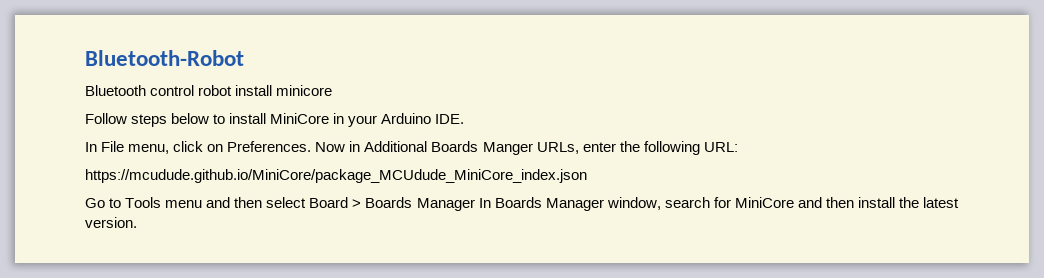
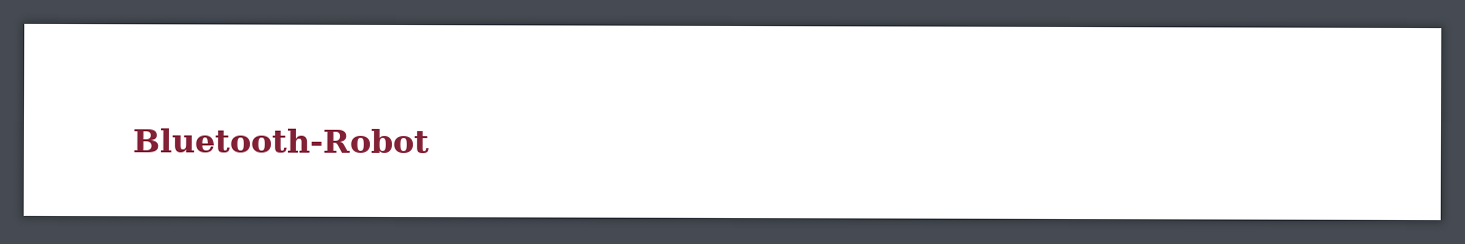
[85,85,333,96] [85,113,465,127] [85,141,738,155] [85,169,587,183] [85,197,960,211] [85,217,137,228] // Bluetooth control robot install minicore // Follow steps below to install MiniCore in your Arduino IDE. // In File menu, click on Preferences. Now in Additional Boards Manger URLs, enter the following URL: // https://mcudude.github.io/MiniCore/package_MCUdude_MiniCore_index.json // Go to Tools menu and then select Board > Boards Manager In Boards Manager window, search for MiniCore and then install the latest version. -> (429, 141) none

